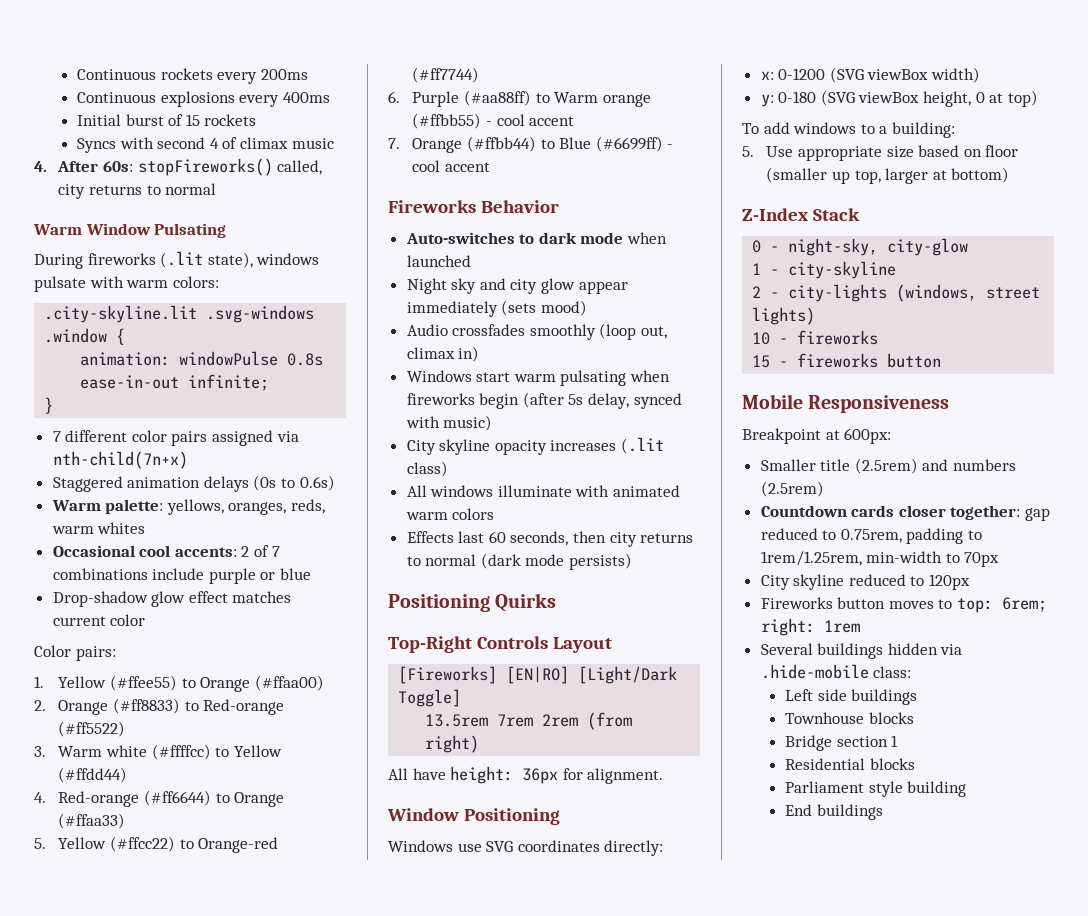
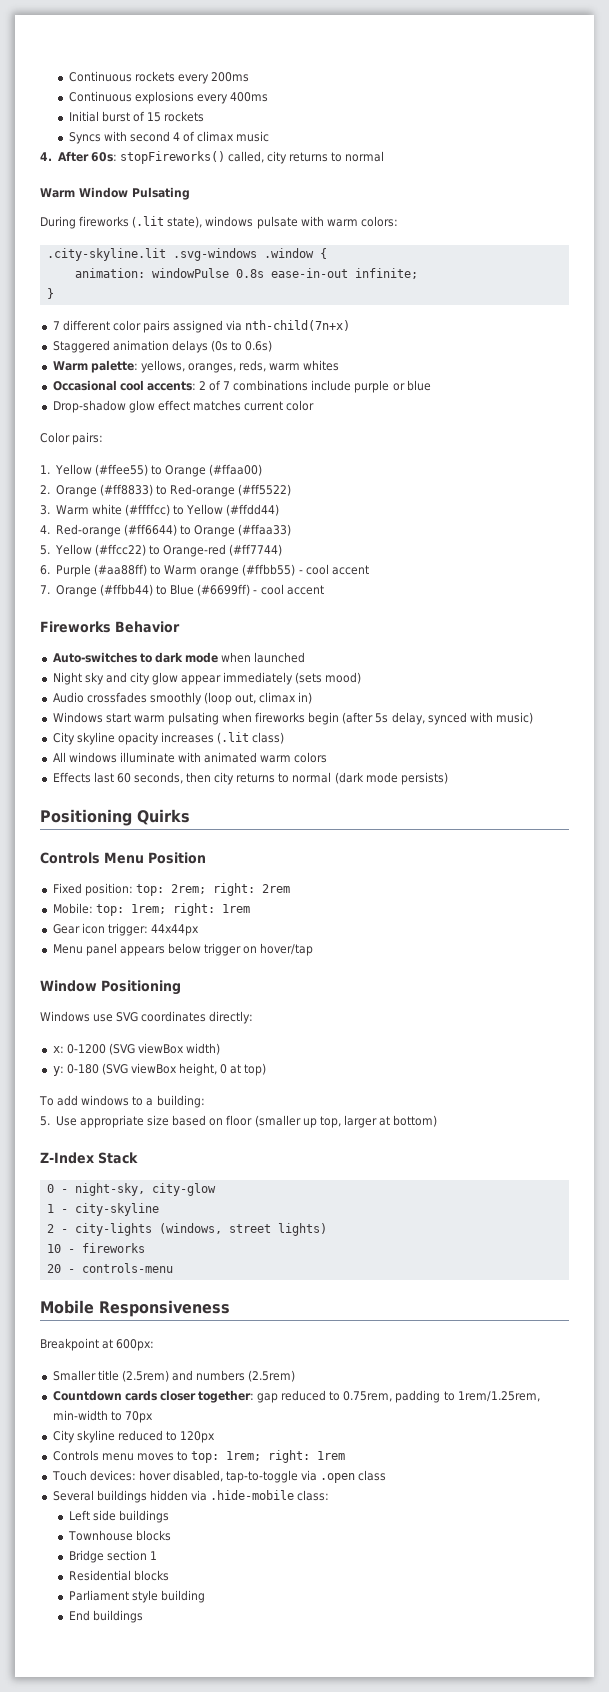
[388,636,612,653] [398,666,678,684] [398,689,462,707] [425,712,633,730] [425,735,480,753] [388,766,664,784] Top-Right Controls Layout // [Fireworks] [EN|RO] [Light/Dark Toggle] // 13.5rem 7rem 2rem (from right) // All have height: 36px for alignment. -> [40,852,206,864] [52,883,290,896] [52,903,250,916] [52,923,199,936] [52,943,314,956] Controls Menu Position // Fixed position: top: 2rem; right: 2rem // Mobile: top: 1rem; right: 1rem // Gear icon trigger: 44x44px // Menu panel appears below trigger on hover/tap
[752,353,942,368] 15 - fireworks button -> [46,1263,173,1273] 20 - controls-menu
[760,597,886,609] Fireworks button -> [52,1450,134,1461] Controls menu
[1002,597,1048,612] [760,618,860,636] 6rem; right: 1rem -> [226,1450,346,1463] [51,1470,387,1483] 1rem; right: 1rem // Touch devices: hover disabled, tap-to-toggle via .open class

